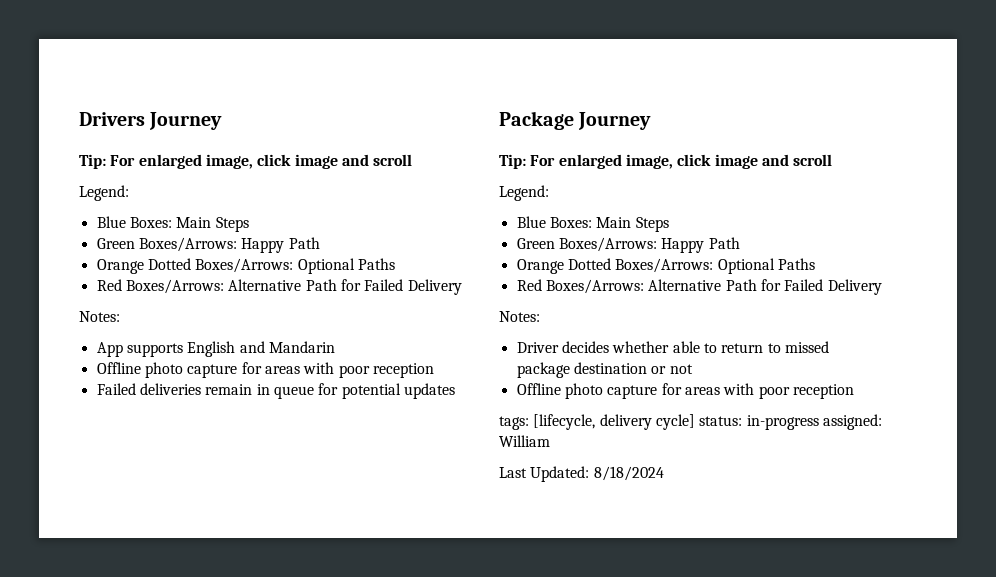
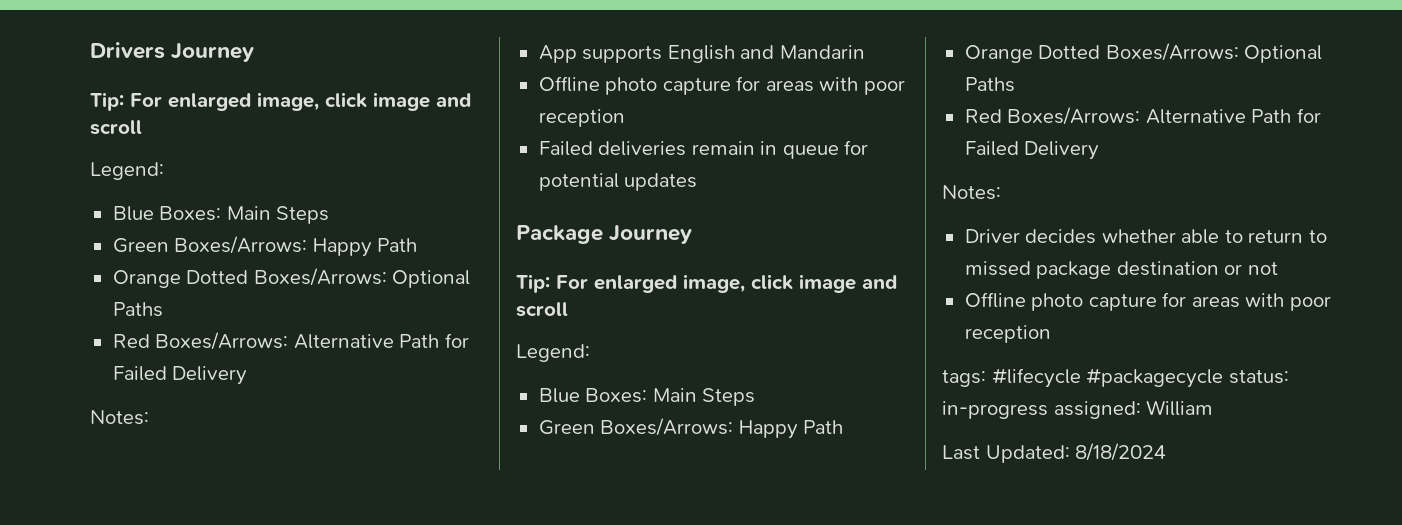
[533,414,695,430] [lifecycle, delivery cycle] -> [991,368,1224,388] #lifecycle #packagecycle

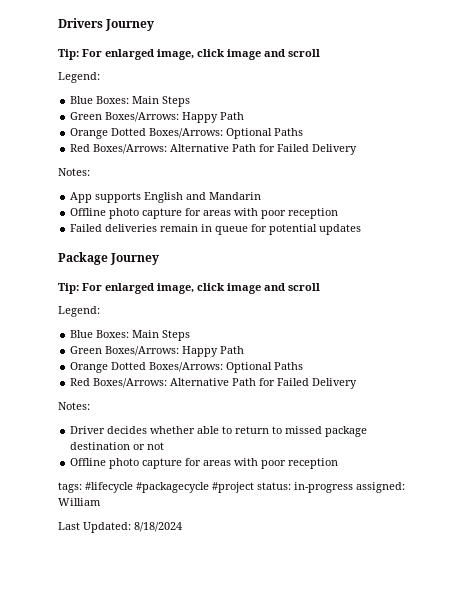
(1224, 378) none -> [212,482,254,493] #project

